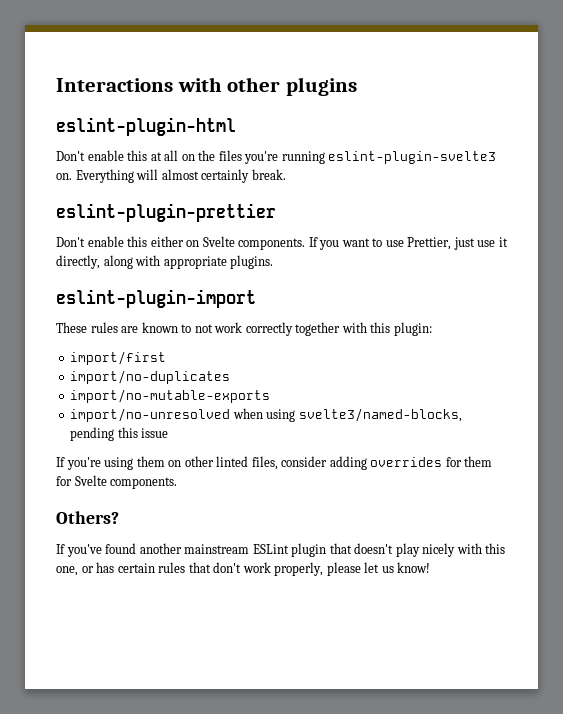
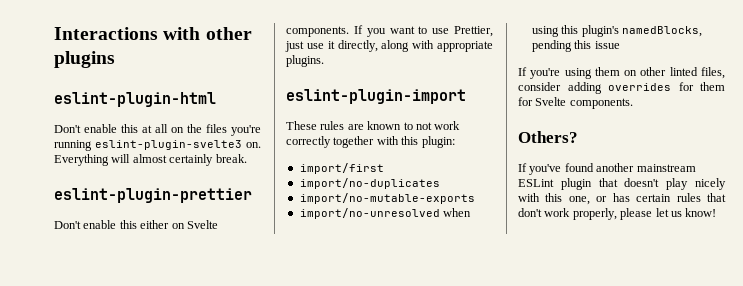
[298,408,462,422] svelte3/named-blocks, -> [561,25,702,37] this plugin's namedBlocks,

